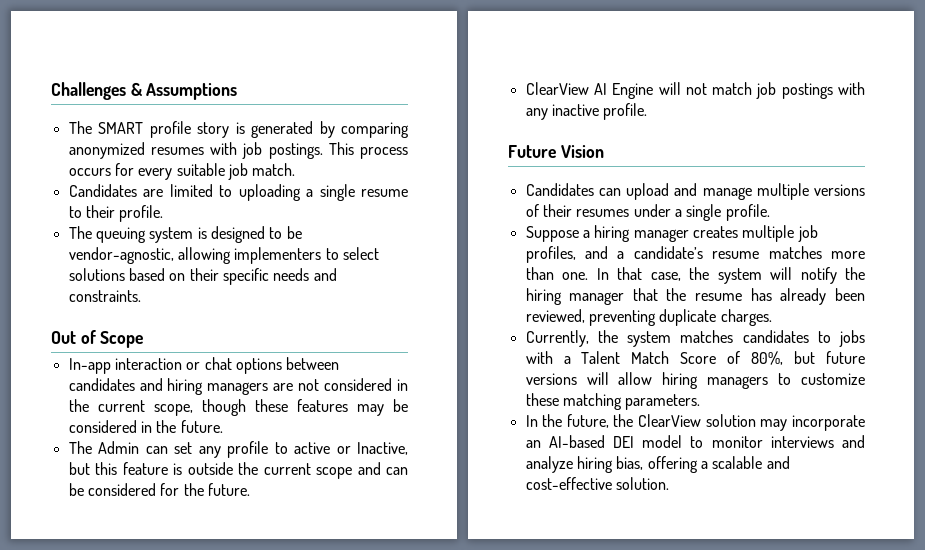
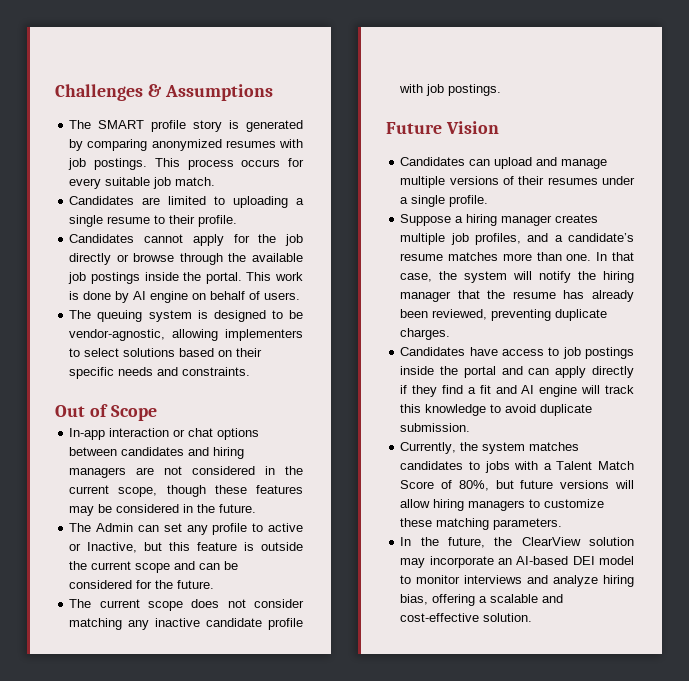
(164, 213) none -> [69,234,303,246] [69,253,303,265] [68,272,303,284] [69,291,301,303] // Candidates cannot apply for the job directly or browse through the available job postings inside the portal. This work is done by AI engine on behalf of users.
[525,82,865,99] [525,103,648,120] ClearView AI Engine will not match job postings with any inactive profile. -> [69,599,304,611] [69,618,303,630] [399,84,502,96] The current scope does not consider matching any inactive candidate profile with job postings.
(772, 317) none -> [400,347,634,359] [400,366,634,378] [400,385,634,397] [400,404,593,416] [400,423,471,432] // Candidates have access to job postings inside the portal and can apply directly if they find a fit and AI engine will track this knowledge to avoid duplicate submission.

